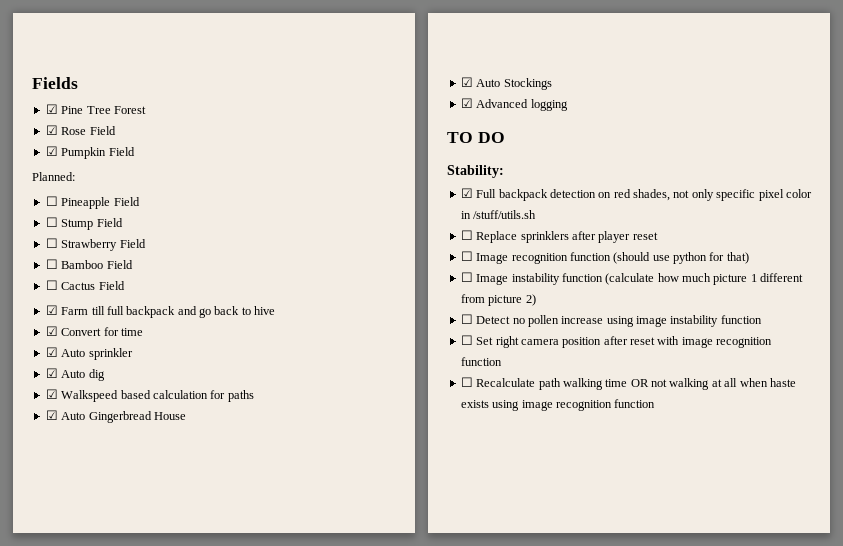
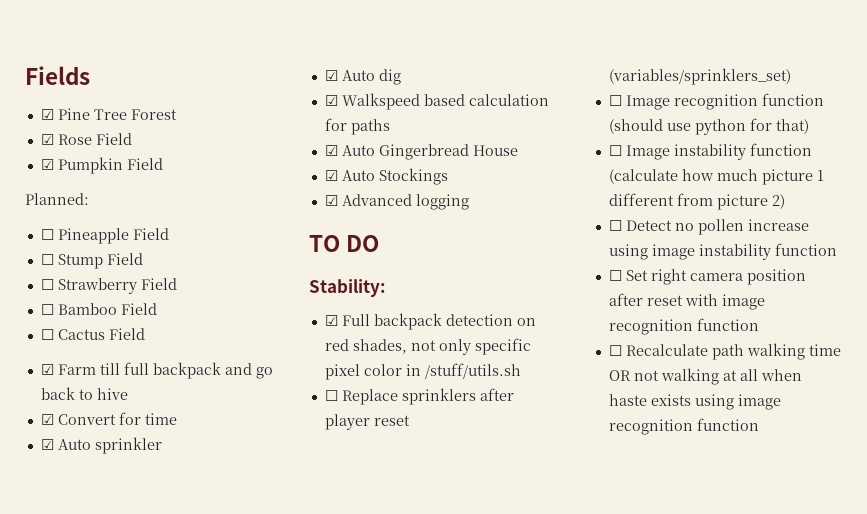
(658, 236) none -> [608,68,791,85] (variables/sprinklers_set)

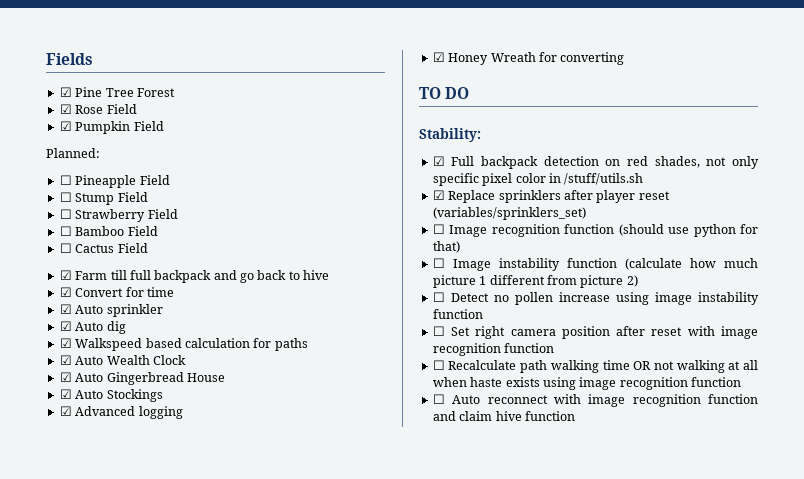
(390, 127) none -> [59,355,186,365] // ☑ Auto Wealth Clock
(469, 202) none -> [432,52,625,65] // ☑ Honey Wreath for converting
[324,390,338,401] ☐ -> [432,190,445,200] ☑
(759, 424) none -> [432,394,758,407] [432,411,575,421] // ☐ Auto reconnect with image recognition function and claim hive function

